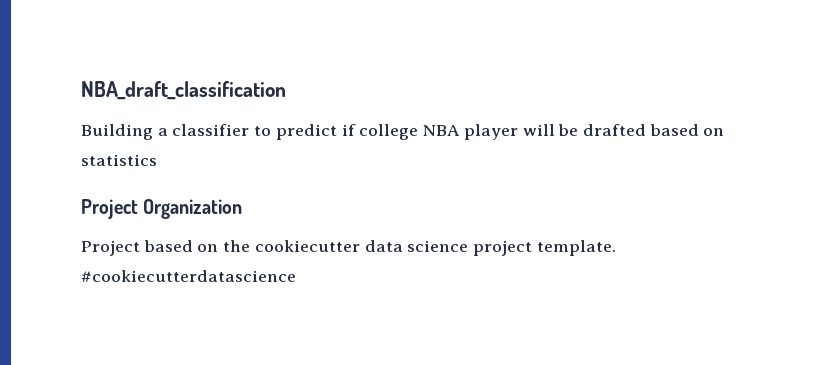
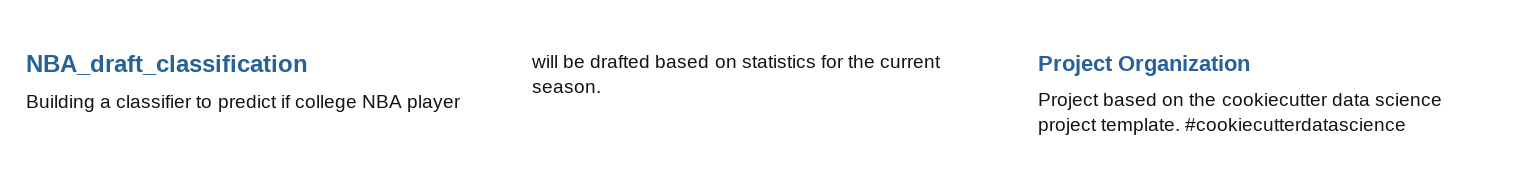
(157, 160) none -> [820,55,942,68] [532,83,601,93] for the current season.

